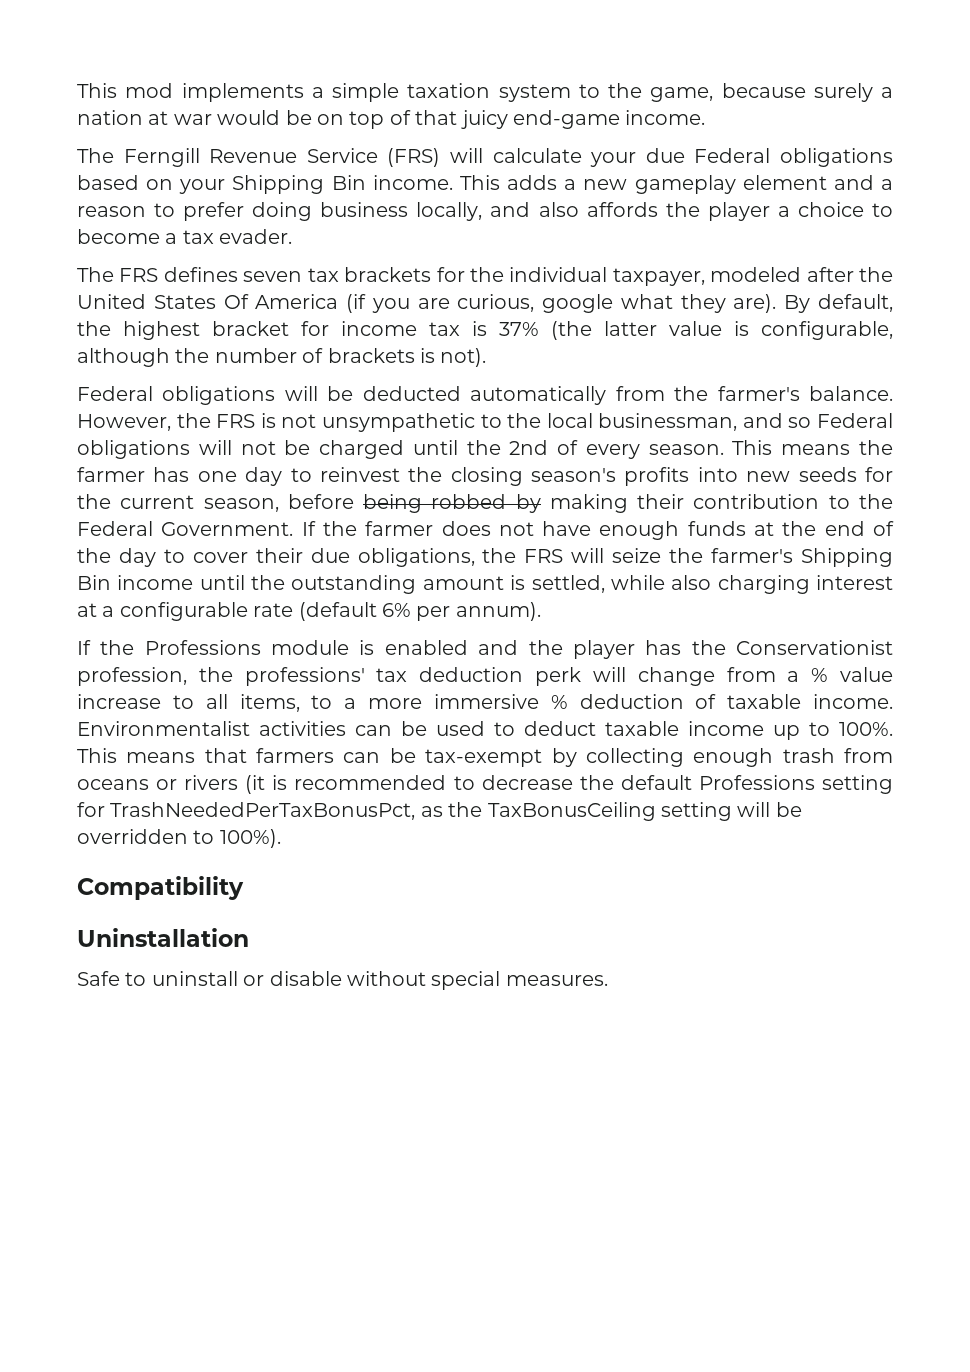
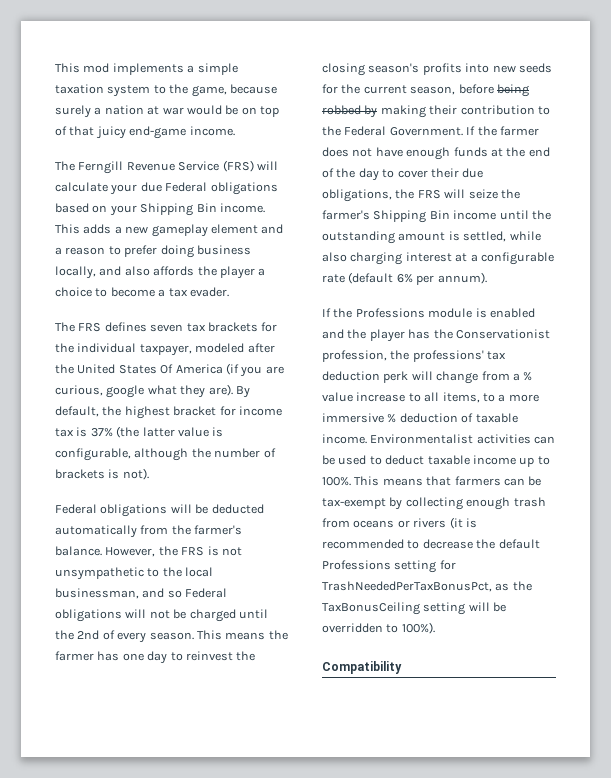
[77,928,249,947] [77,971,608,990] // Uninstallation // Safe to uninstall or disable without special measures. -> (402, 667) none

